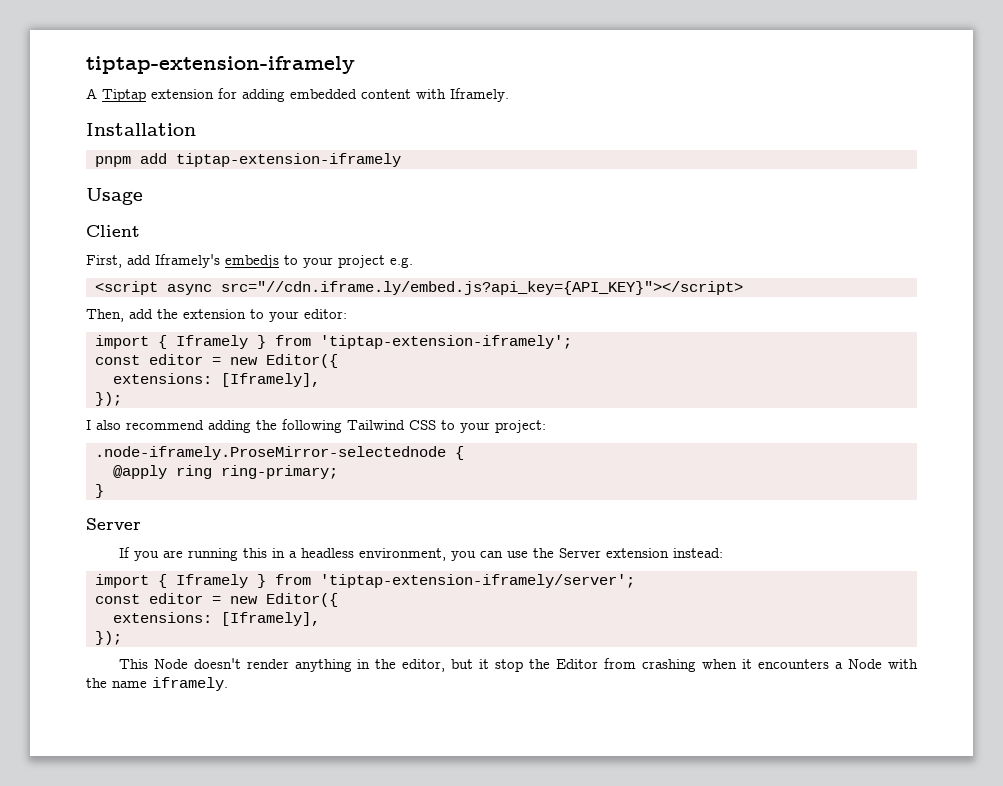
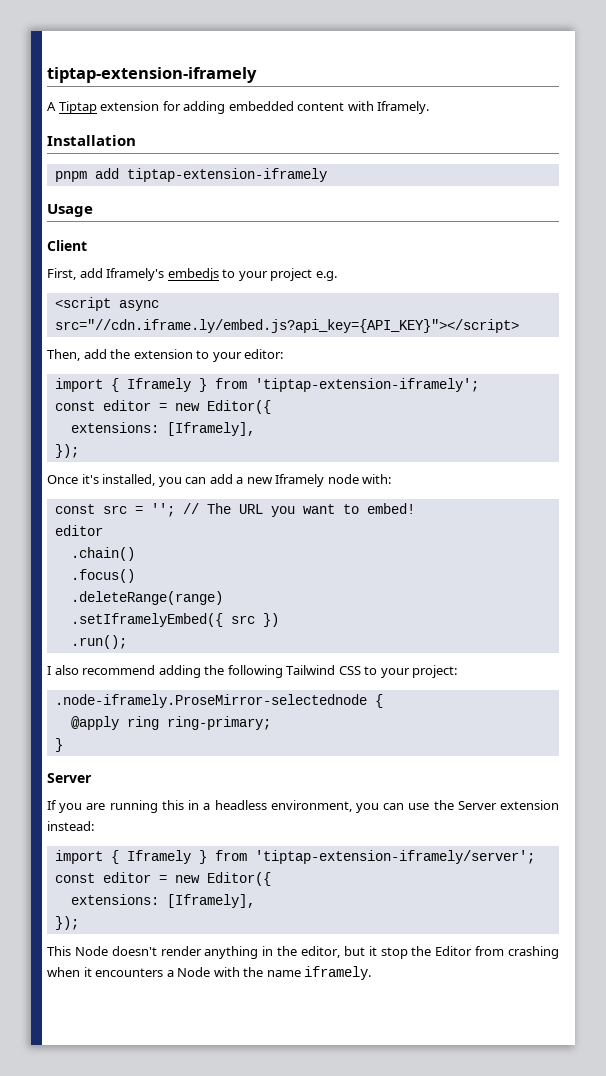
(122, 399) none -> [47,474,392,487] [54,503,415,517] [54,525,103,536] [70,547,135,561] [70,569,135,583] [70,591,223,605] [70,613,279,627] [70,635,127,649] // Once it's installed, you can add a new Iframely node with: // const src = ''; // The URL you want to embed! // editor // .chain() // .focus() // .deleteRange(range) // .setIframelyEmbed({ src }) // .run();

